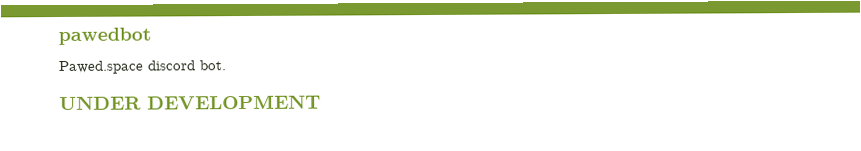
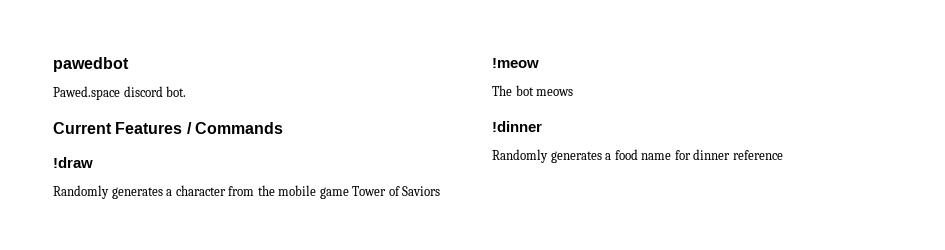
[59,94,321,111] UNDER DEVELOPMENT -> [53,122,283,134] [53,157,93,168] [53,185,441,199] [492,58,539,68] [492,85,574,96] [492,121,542,132] [492,149,783,163] Current Features / Commands // !draw // Randomly generates a character from the mobile game Tower of Saviors // !meow // The bot meows // !dinner // Randomly generates a food name for dinner reference

